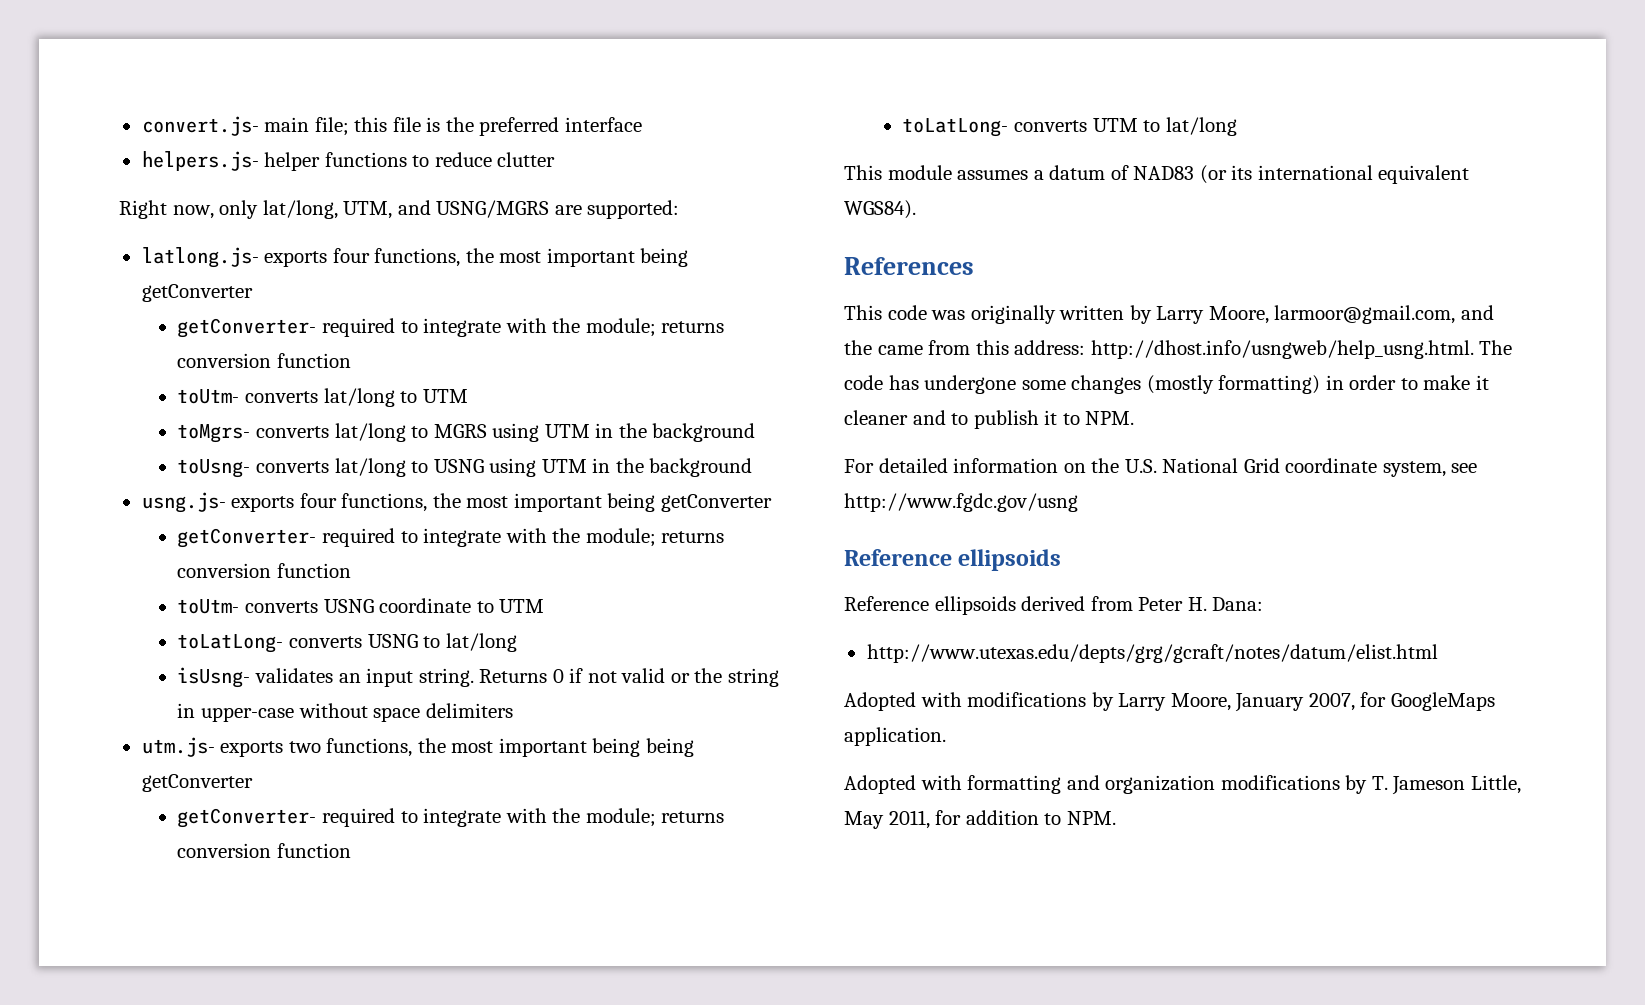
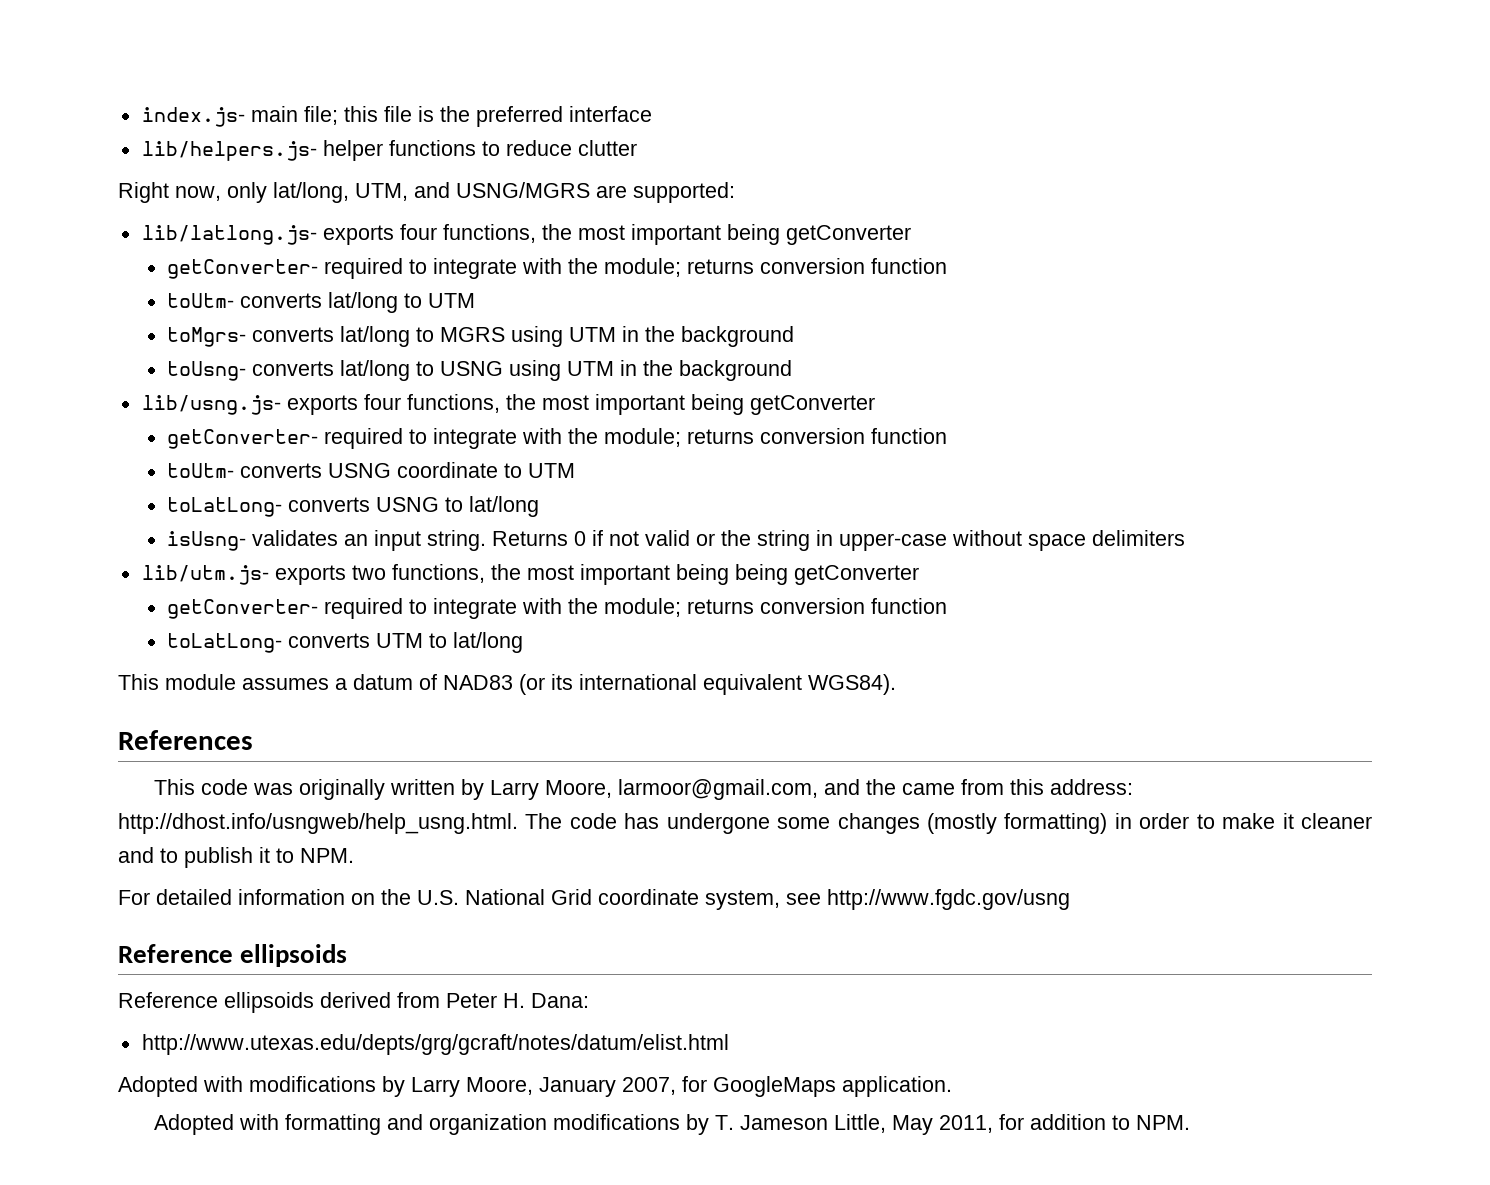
[141,116,259,136] convert.js- -> [141,107,245,127] index.js-
[141,151,259,171] helpers.js- -> [141,141,317,161] lib/helpers.js-
[141,247,259,268] latlong.js- -> [141,225,317,245] lib/latlong.js-
[141,492,226,513] usng.js- -> [141,395,281,415] lib/usng.js-
[141,737,215,757] utm.js- -> [141,565,269,585] lib/utm.js-

